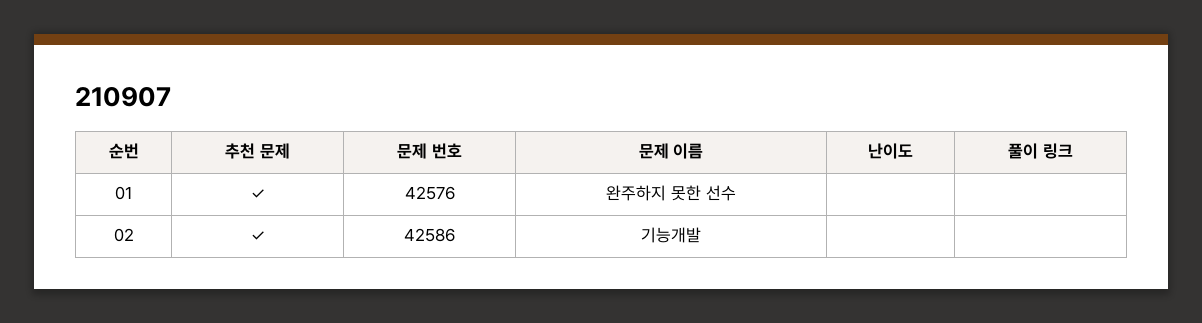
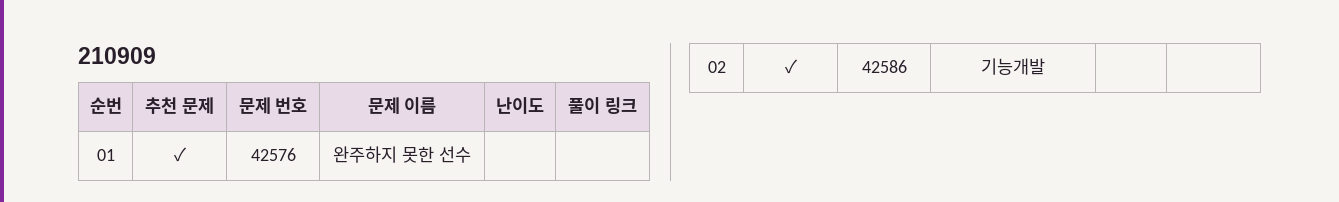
[75,86,171,107] 210907 -> [78,47,156,64] 210909

